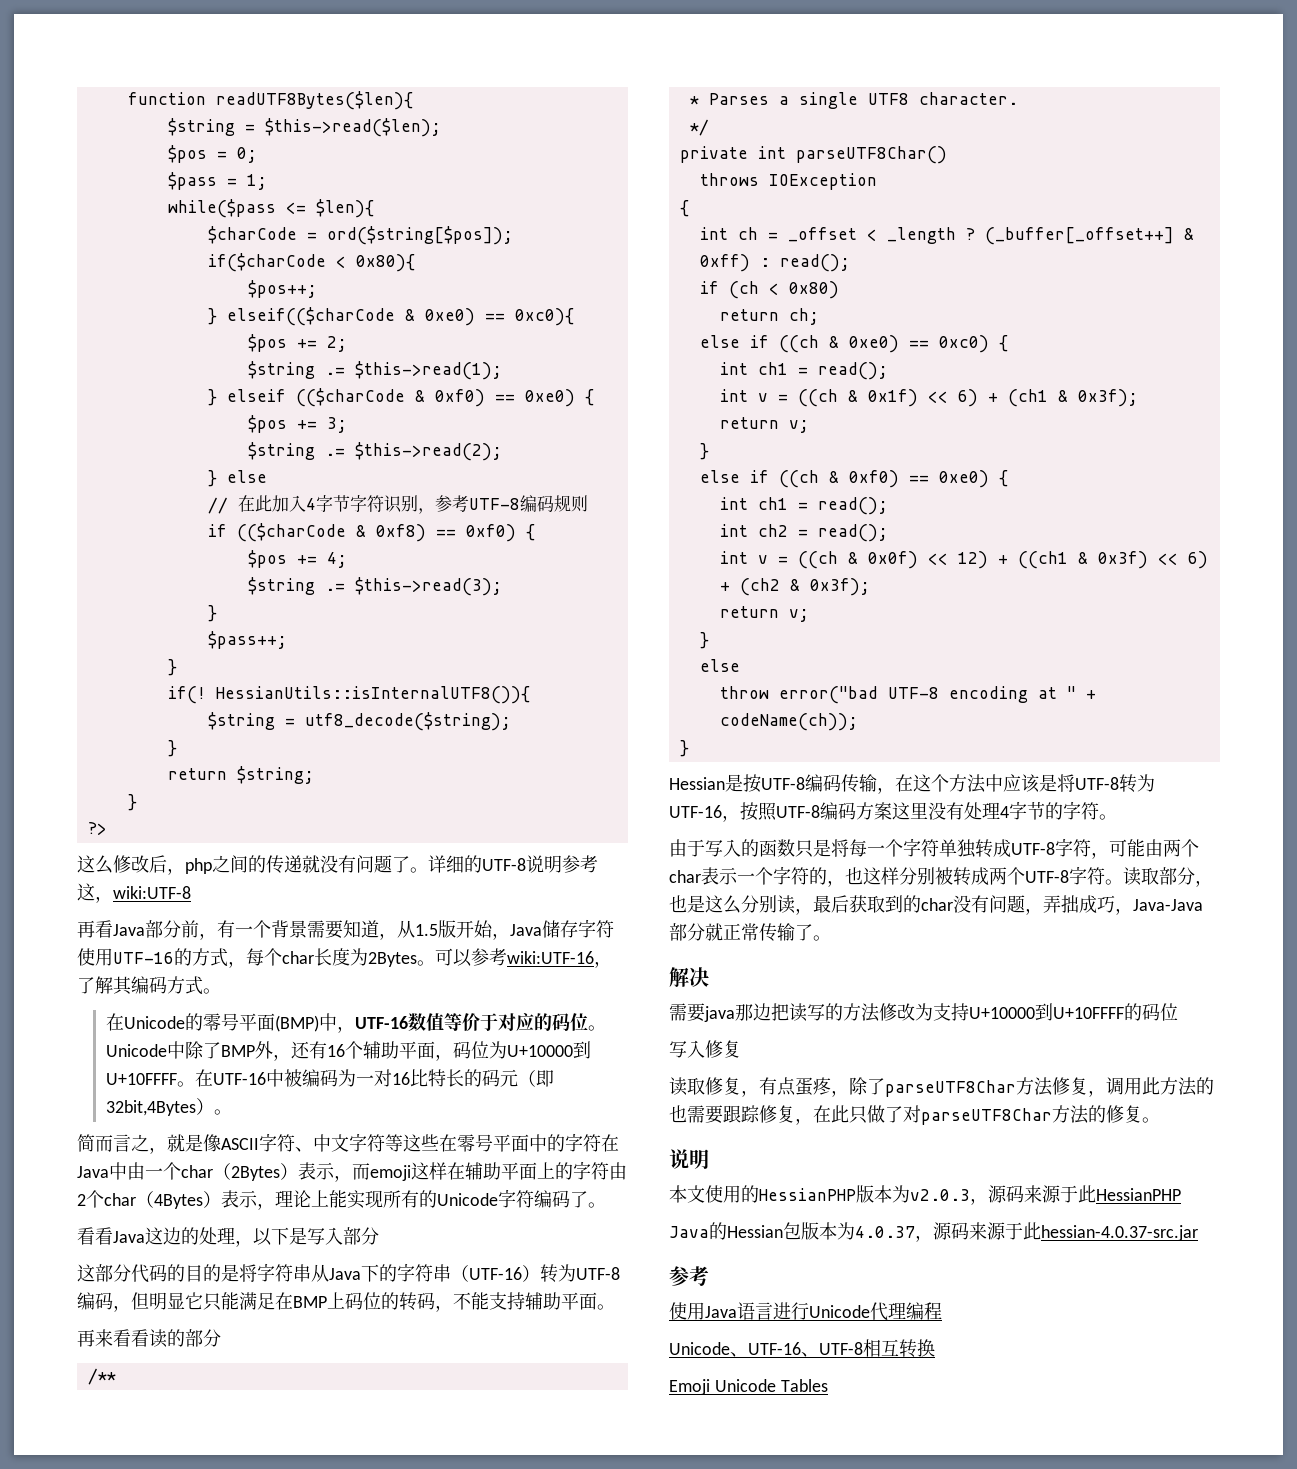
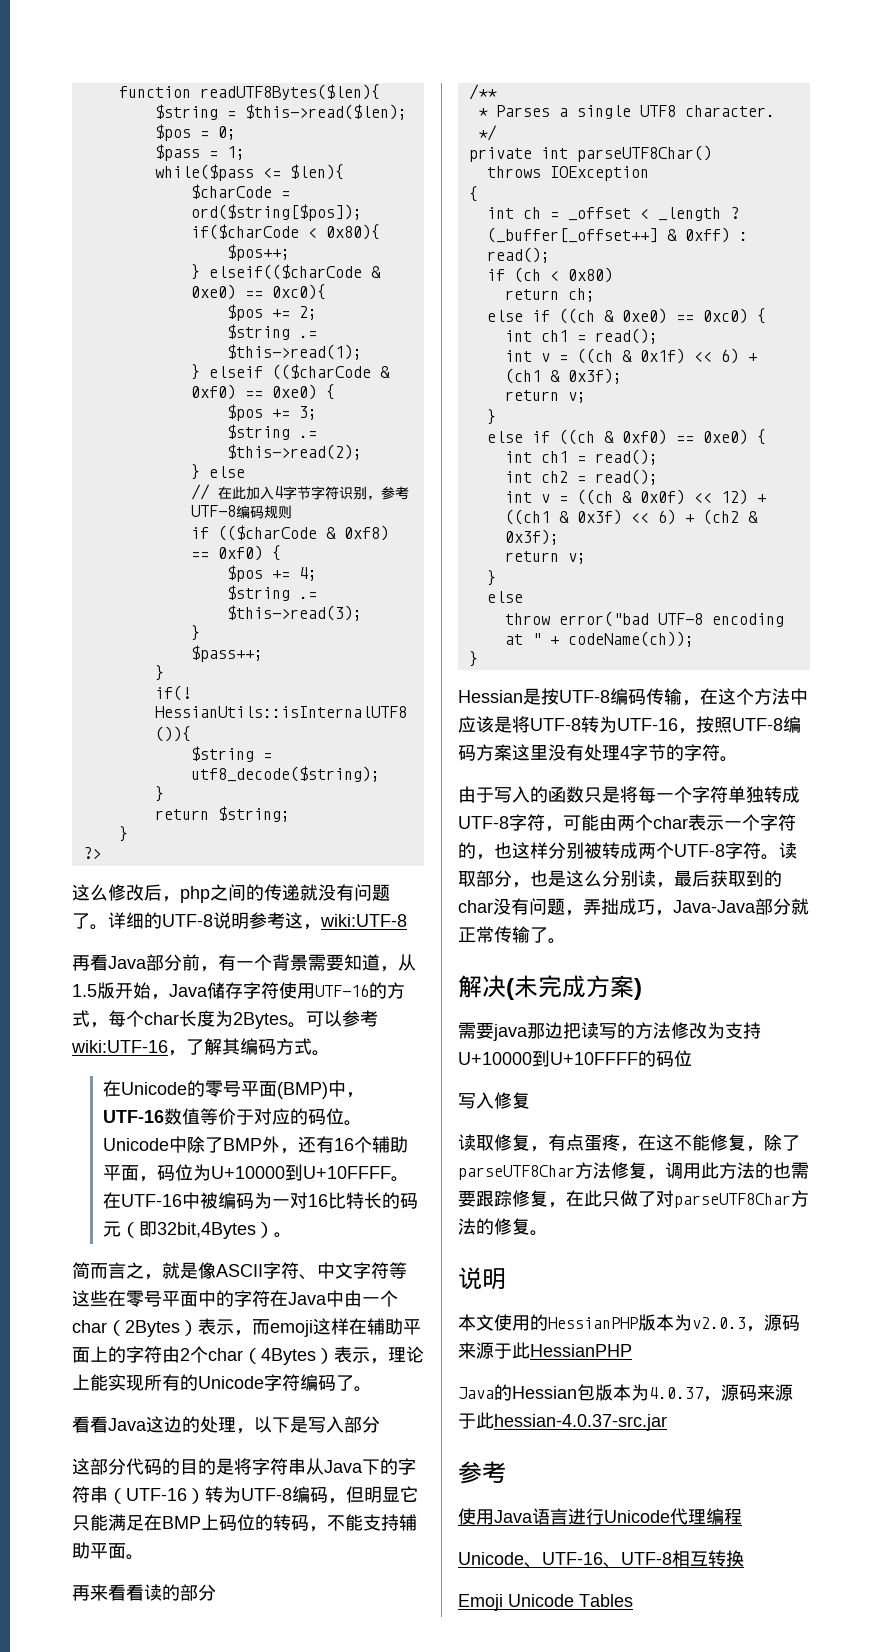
(709, 977) none -> [506,975,642,1000] (未完成方案)
(849, 1093) none -> [638,1134,764,1152] 在这不能修复，

